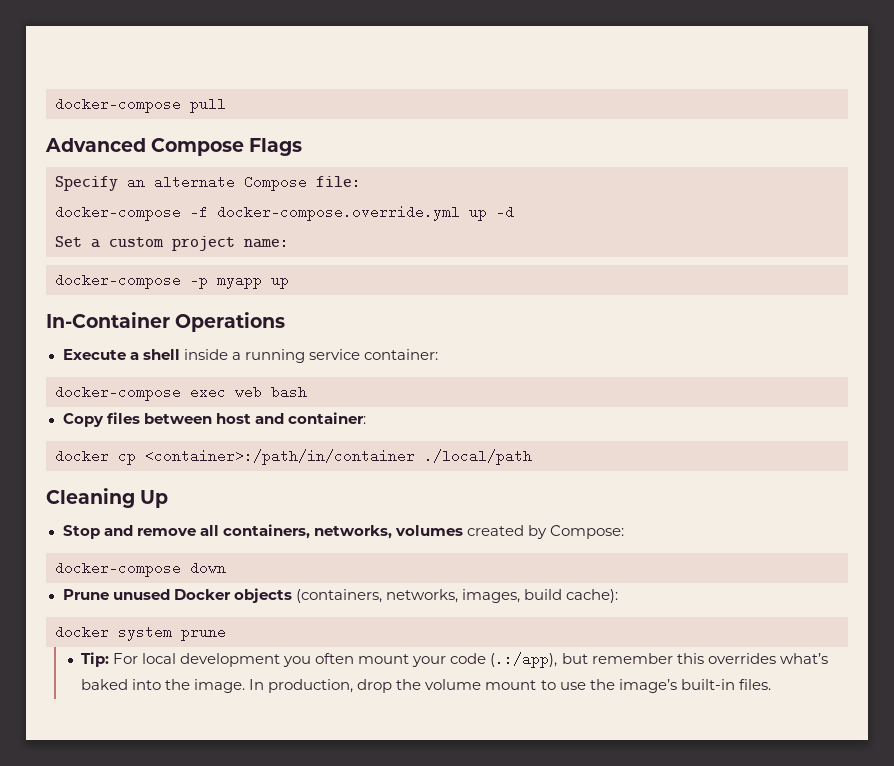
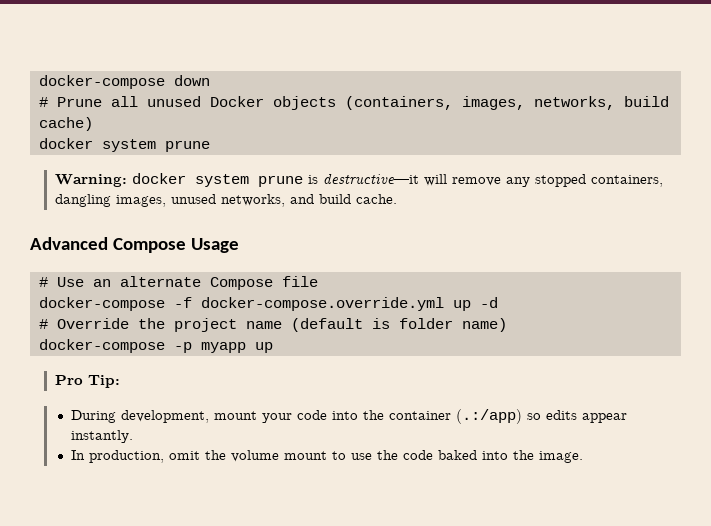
[55,97,226,113] docker-compose pull -> [39,75,210,89] [39,96,669,110] [39,117,93,131] [39,138,210,152] [54,173,663,187] [54,194,397,207] docker-compose down // # Prune all unused Docker objects (containers, images, networks, build cache) // docker system prune // Warning: docker system prune is destructive—it will remove any stopped containers, dangling images, unused networks, and build cache.
[249,138,303,156] [55,176,118,191] Flags // Specify -> [190,238,239,253] [39,277,84,287] Usage // # Use
[316,175,361,189] file: -> [282,276,318,287] file
[55,235,289,251] [55,273,289,289] [46,312,286,332] [62,349,438,363] [55,385,307,401] [62,412,366,427] [55,449,532,465] [46,488,169,508] [62,524,624,539] [55,561,226,577] [62,588,618,603] [55,625,226,641] [81,652,828,668] [81,679,246,693] Set a custom project name: // docker-compose -p myapp up // In-Container Operations // Execute a shell inside a running service container: // docker-compose exec web bash // Copy files between host and container: // docker cp <container>:/path/in/container ./local/path // Cleaning Up // Stop and remove all containers, networks, volumes created by Compose: // docker-compose down // Prune unused Docker objects (containers, networks, images, build cache): // docker system prune // Tip: For local development you often mount your code (.:/app), but remember this overrides what’s baked into the image. -> [39,318,507,332] [39,339,273,353] [54,375,120,388] [71,409,628,424] [71,430,134,443] # Override the project name (default is folder name) // docker-compose -p myapp up // Pro Tip: // During development, mount your code into the container (.:/app) so edits appear instantly. //
[357,679,393,693] drop -> [169,451,201,460] omit
[618,679,771,693] image’s built-in files. -> [403,450,584,463] code baked into the image.

